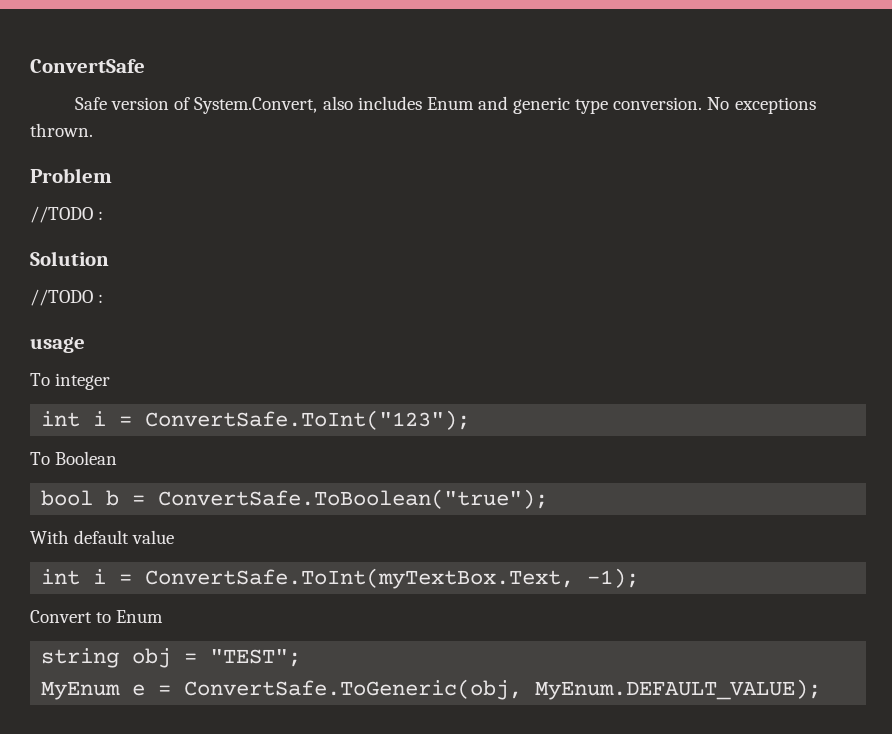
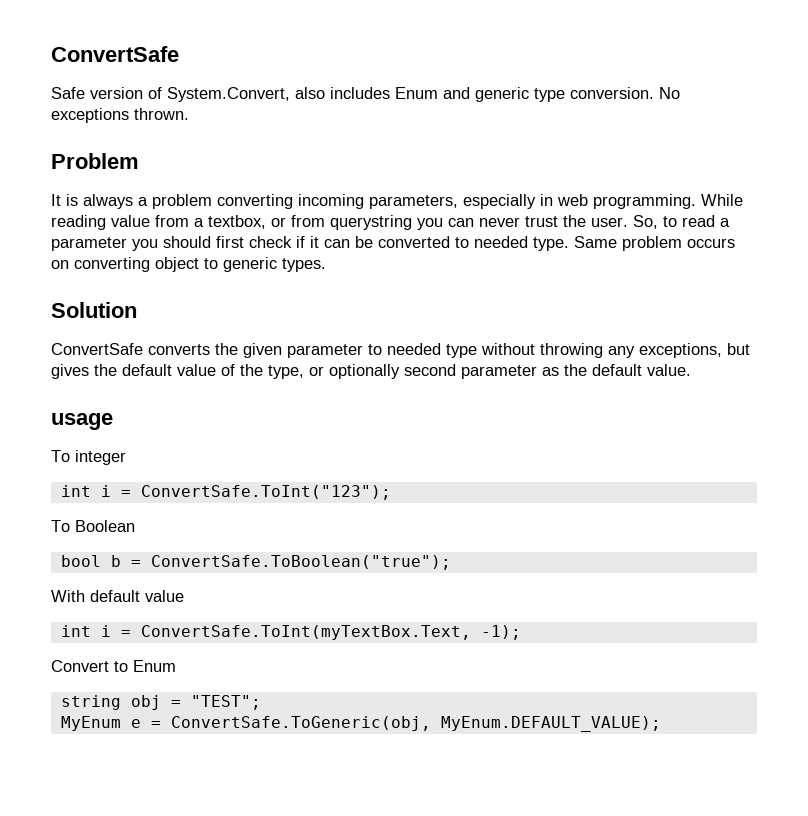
[30,206,104,223] [30,251,109,266] [30,289,104,306] //TODO : // Solution // //TODO : -> [51,194,743,209] [51,215,730,230] [51,236,735,251] [51,257,326,272] [51,302,137,318] [51,343,750,358] [51,364,691,379] It is always a problem converting incoming parameters, especially in web programming. While reading value from a textbox, or from querystring you can never trust the user. So, to read a parameter you should first check if it can be converted to needed type. Same problem occurs on converting object to generic types. // Solution // ConvertSafe converts the given parameter to needed type without throwing any exceptions, but gives the default value of the type, or optionally second parameter as the default value.

